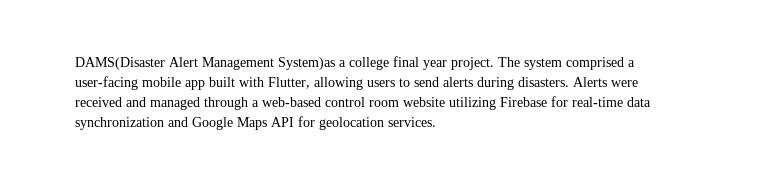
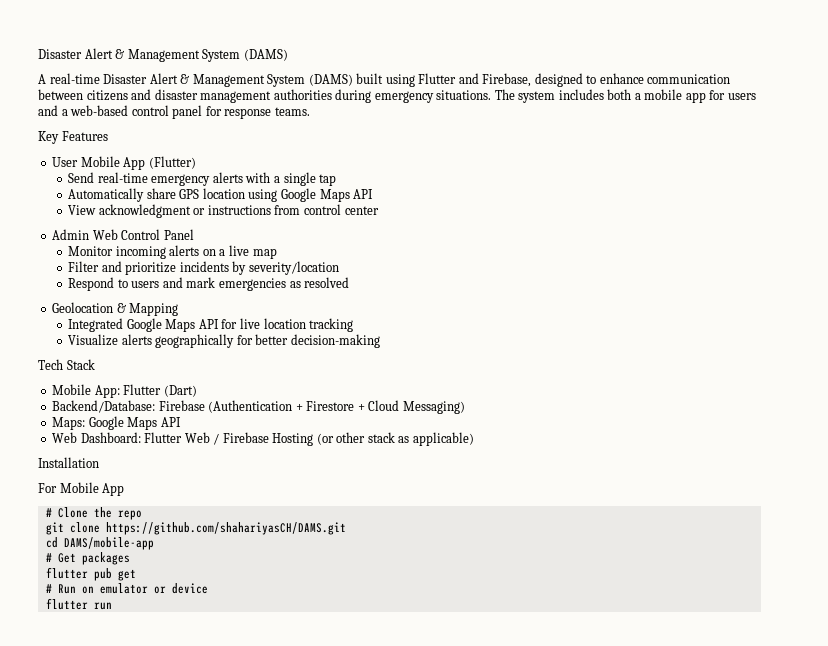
[75,56,635,70] [75,76,638,90] [75,96,651,110] [75,116,436,130] DAMS(Disaster Alert Management System)as a college final year project. The system comprised a user-facing mobile app built with Flutter, allowing users to send alerts during disasters. Alerts were received and managed through a web-based control room website utilizing Firebase for real-time data synchronization and Google Maps API for geolocation services. -> [38,48,288,62] [38,73,731,87] [38,89,756,103] [38,105,310,119] [38,131,108,144] [52,156,196,170] [68,172,337,186] [68,188,374,202] [68,204,379,218] [52,229,194,240] [68,245,277,259] [68,261,339,275] [68,277,350,291] [52,302,179,316] [68,318,354,332] [68,334,380,348] [38,359,95,370] [52,384,197,398] [52,400,465,414] [52,416,181,430] [52,432,474,446] [38,457,99,468] [38,482,125,496] [45,507,142,520] [45,522,346,535] [45,537,154,550] [45,552,130,565] [45,567,136,581] [45,583,208,594] [45,598,112,610] Disaster Alert & Management System (DAMS) // A real-time Disaster Alert & Management System (DAMS) built using Flutter and Firebase, designed to enhance communication between citizens and disaster management authorities during emergency situations. The system includes both a mobile app for users and a web-based control panel for response teams. // Key Features // User Mobile App (Flutter) // Send real-time emergency alerts with a single tap // Automatically share GPS location using Google Maps API // View acknowledgment or instructions from control center // Admin Web Control Panel // Monitor incoming alerts on a live map // Filter and prioritize incidents by severity/location // Respond to users and mark emergencies as resolved // Geolocation & Mapping // Integrated Google Maps API for live location tracking // Visualize alerts geographically for better decision-making // Tech Stack // Mobile App: Flutter (Dart) // Backend/Database: Firebase (Authentication + Firestore + Cloud Messaging) // Maps: Google Maps API // Web Dashboard: Flutter Web / Firebase Hosting (or other stack as applicable) // Installation // For Mobile App // # Clone the repo // git clone https://github.com/shahariyasCH/DAMS.git // cd DAMS/mobile-app // # Get packages // flutter pub get // # Run on emulator or device // flutter run

